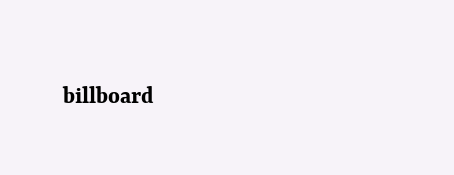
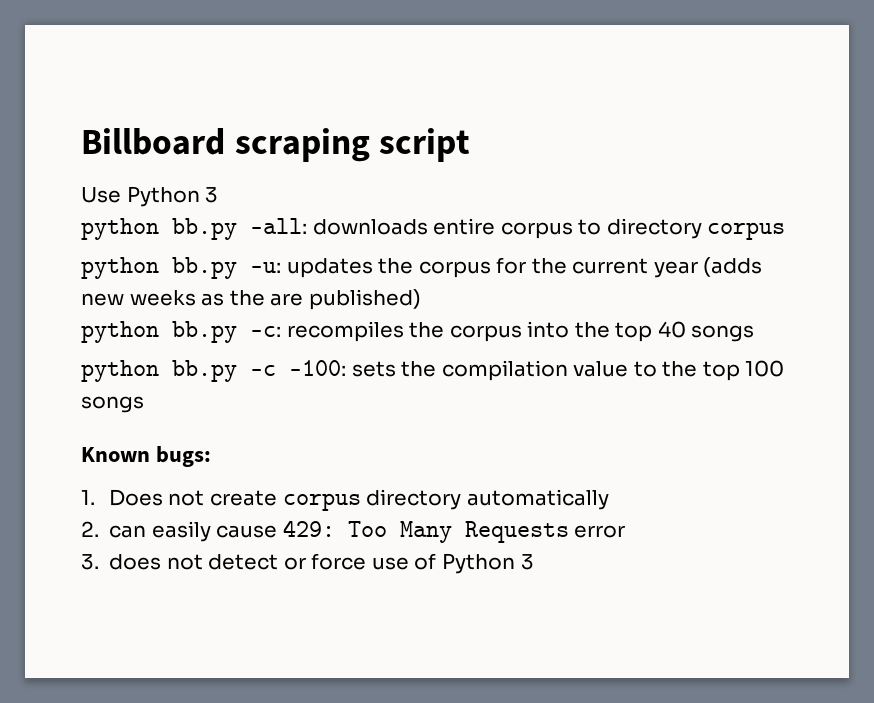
[62,86,154,103] billboard -> [81,128,471,162] [81,186,219,207] [81,218,786,240] [81,257,763,279] [81,289,421,310] [81,321,755,343] [81,360,785,382] [81,396,144,413] [81,446,212,467] [81,489,609,511] [81,520,626,543] [81,553,534,574] Billboard scraping script // Use Python 3 // python bb.py -all: downloads entire corpus to directory corpus // python bb.py -u: updates the corpus for the current year (adds new weeks as the are published) // python bb.py -c: recompiles the corpus into the top 40 songs // python bb.py -c -100: sets the compilation value to the top 100 songs // Known bugs: // 1. Does not create corpus directory automatically // 2. can easily cause 429: Too Many Requests error // 3. does not detect or force use of Python 3

